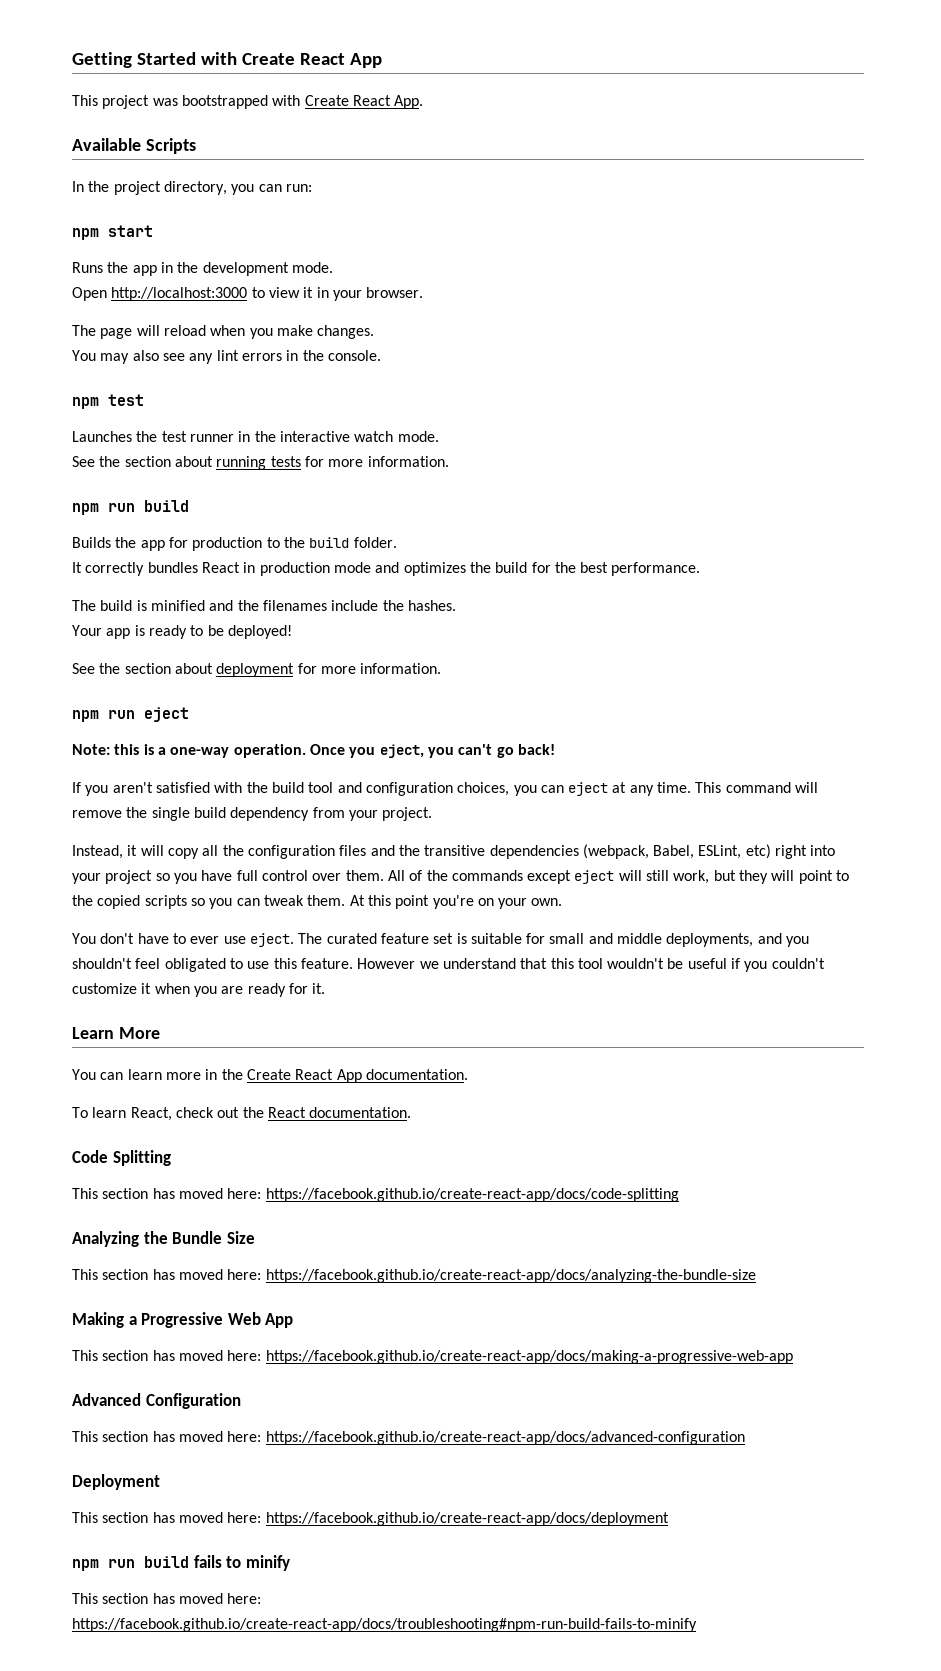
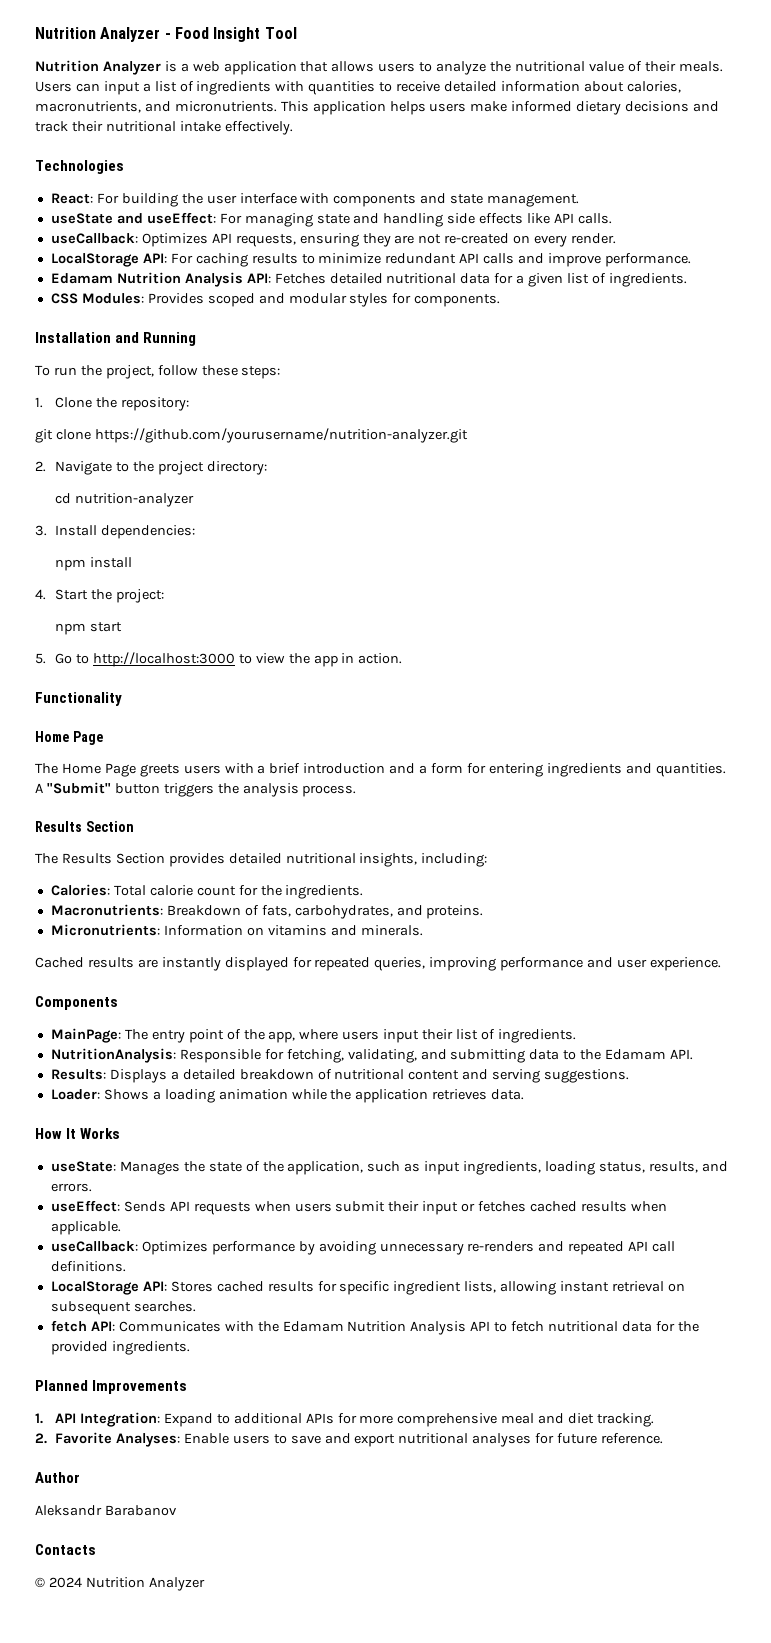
[72,52,382,68] [72,95,424,109] [72,138,196,154] [72,181,312,195] [72,225,153,240] [72,262,333,276] [72,287,424,301] [72,325,375,339] [72,350,381,364] [72,394,144,409] [72,431,439,442] [72,456,449,470] [72,500,189,515] [72,537,397,551] [72,562,701,576] [72,600,456,611] [72,625,292,639] [72,663,442,677] [72,707,189,722] [72,744,555,758] [72,782,819,796] [72,807,433,821] [72,844,836,859] [72,870,850,884] [72,895,563,909] [72,933,810,947] [72,958,825,972] [72,983,326,997] [72,1027,160,1039] [72,1069,468,1083] [72,1107,412,1121] [72,1150,171,1166] [72,1188,679,1202] [72,1231,255,1247] [72,1269,756,1283] [72,1312,294,1328] [72,1350,793,1364] [72,1393,241,1409] [72,1431,745,1445] [72,1474,160,1490] [72,1512,669,1526] [72,1555,290,1571] [72,1593,262,1604] [72,1618,697,1632] Getting Started with Create React App // This project was bootstrapped with Create React App. // Available Scripts // In the project directory, you can run: // npm start // Runs the app in the development mode. // Open http://localhost:3000 to view it in your browser. // The page will reload when you make changes. // You may also see any lint errors in the console. // npm test // Launches the test runner in the interactive watch mode. // See the section about running tests for more information. // npm run build // Builds the app for production to the build folder. // It correctly bundles React in production mode and optimizes the build for the best performance. // The build is minified and the filenames include the hashes. // Your app is ready to be deployed! // See the section about deployment for more information. // npm run eject // Note: this is a one-way operation. Once you eject, you can't go back! // If you aren't satisfied with the build tool and configuration choices, you can eject at any time. This command will remove the single build dependency from your project. // Instead, it will copy all the configuration files and the transitive dependencies (webpack, Babel, ESLint, etc) right into your project so you have full control over them. All of the commands except eject will still work, but they will point to the copied scripts so you can tweak them. At this point you're on your own. // You don't have to ever use eject. The curated feature set is suitable for small and middle deployments, and you shouldn't feel obligated to use this feature. However we understand that this tool wouldn't be useful if you couldn't customize it when you are ready for it. // Learn More // You can learn more in the Create React App documentation. // To learn React, check out the React documentation. // Code Splitting // This section has moved here: https://facebook.github.io/create-react-app/docs/code-splitting // Analyzing the Bundle Size // This section has moved here: https://facebook.github.io/create-react-app/docs/analyzing-the-bundle-size // Making a Progressive Web App // This section has moved here: https://facebook.github.io/create-react-app/docs/making-a-progressive-web-app // Advanced Configuration // This section has moved here: https://facebook.github.io/create-react-app/docs/advanced-configuration // Deployment // This section has moved here: https://facebook.github.io/create-react-app/docs/deployment // npm run build fails to minify // This section has moved here: https://facebook.github.io/create-react-app/docs/troubleshooting#npm-run-build-fails-to-minify -> [35,27,297,42] [35,60,723,75] [35,81,681,95] [35,101,720,115] [35,121,293,135] [35,160,124,174] [50,193,580,207] [50,212,612,227] [50,233,617,247] [50,253,691,267] [50,272,687,287] [50,293,501,307] [35,332,197,346] [35,365,281,379] [35,397,189,411] [35,428,468,443] [35,461,267,475] [55,493,194,507] [35,525,195,539] [55,557,132,571] [35,589,164,603] [55,622,122,635] [35,652,403,667] [35,692,122,706] [35,731,103,745] [35,763,726,777] [35,782,357,797] [35,821,134,832] [35,853,488,867] [50,884,364,899] [50,904,484,919] [50,924,423,936] [35,957,721,971] [35,996,118,1010] [50,1028,576,1043] [50,1048,694,1063] [50,1069,630,1083] [50,1089,525,1103] [35,1128,121,1139] [50,1161,728,1175] [50,1183,92,1192] [50,1200,667,1215] [50,1221,121,1235] [50,1241,676,1255] [50,1261,126,1272] [50,1281,685,1295] [50,1301,196,1315] [50,1320,699,1335] [50,1341,190,1355] [35,1380,188,1394] [35,1412,655,1427] [35,1432,664,1447] [35,1472,80,1483] [35,1505,177,1516] [35,1544,96,1555] [35,1577,205,1591] Nutrition Analyzer - Food Insight Tool // Nutrition Analyzer is a web application that allows users to analyze the nutritional value of their meals. Users can input a list of ingredients with quantities to receive detailed information about calories, macronutrients, and micronutrients. This application helps users make informed dietary decisions and track their nutritional intake effectively. // Technologies // React: For building the user interface with components and state management. // useState and useEffect: For managing state and handling side effects like API calls. // useCallback: Optimizes API requests, ensuring they are not re-created on every render. // LocalStorage API: For caching results to minimize redundant API calls and improve performance. // Edamam Nutrition Analysis API: Fetches detailed nutritional data for a given list of ingredients. // CSS Modules: Provides scoped and modular styles for components. // Installation and Running // To run the project, follow these steps: // 1. Clone the repository: // git clone https://github.com/yourusername/nutrition-analyzer.git // 2. Navigate to the project directory: // cd nutrition-analyzer // 3. Install dependencies: // npm install // 4. Start the project: // npm start // 5. Go to http://localhost:3000 to view the app in action. // Functionality // Home Page // The Home Page greets users with a brief introduction and a form for entering ingredients and quantities. A "Submit" button triggers the analysis process. // Results Section // The Results Section provides detailed nutritional insights, including: // Calories: Total calorie count for the ingredients. // Macronutrients: Breakdown of fats, carbohydrates, and proteins. // Micronutrients: Information on vitamins and minerals. // Cached results are instantly displayed for repeated queries, improving performance and user experience. // Components // MainPage: The entry point of the app, where users input their list of ingredients. // NutritionAnalysis: Responsible for fetching, validating, and submitting data to the Edamam API. // Results: Displays a detailed breakdown of nutritional content and serving suggestions. // Loader: Shows a loading animation while the application retrieves data. // How It Works // useState: Manages the state of the application, such as input ingredients, loading status, results, and errors. // useEffect: Sends API requests when users submit their input or fetches cached results when applicable. // useCallback: Optimizes performance by avoiding unnecessary re-renders and repeated API call definitions. // LocalStorage API: Stores cached results for specific ingredient lists, allowing instant retrieval on subsequent searches. // fetch API: Communicates with the Edamam Nutrition Analysis API to fetch nutritional data for the provided ingredients. // Planned Improvements // 1. API Integration: Expand to additional APIs for more comprehensive meal and diet tracking. // 2. Favorite Analyses: Enable users to save and export nutritional analyses for future reference. // Author // Aleksandr Barabanov // Contacts // © 2024 Nutrition Analyzer

